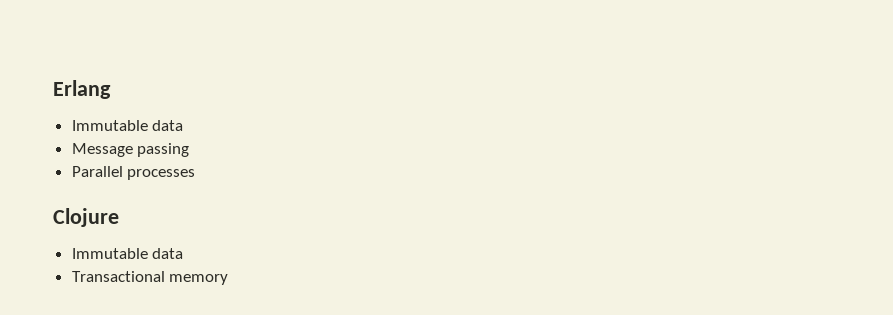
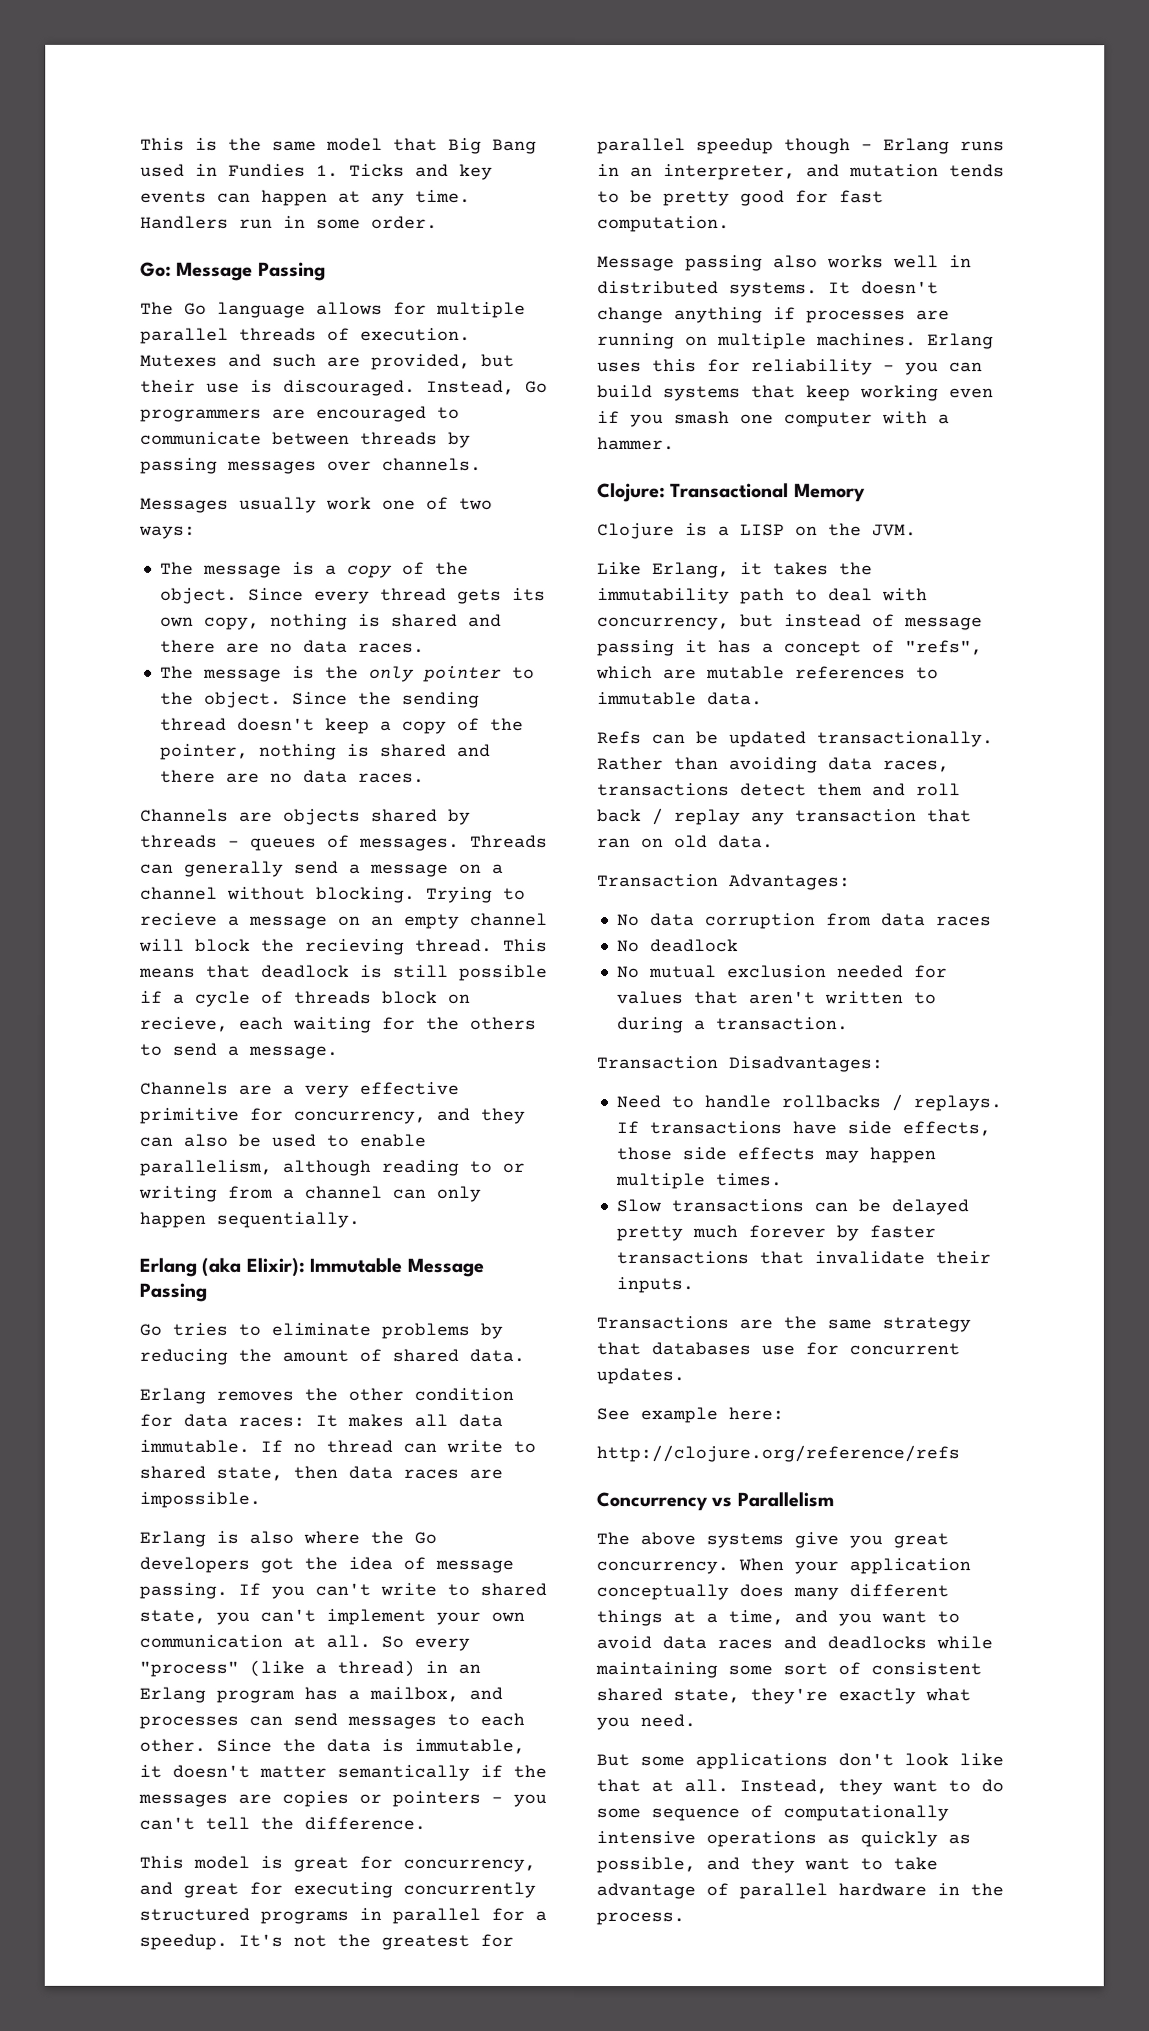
[53,80,111,99] [71,120,184,131] [71,143,190,157] [71,166,196,180] [53,208,119,227] [71,248,184,259] [71,271,229,285] Erlang // Immutable data // Message passing // Parallel processes // Clojure // Immutable data // Transactional memory -> [140,137,537,154] [140,163,493,180] [140,189,471,206] [140,215,438,229] [140,261,326,281] [140,301,526,318] [140,327,471,344] [140,353,515,370] [140,379,548,396] [140,405,460,422] [140,431,471,448] [140,457,482,474] [140,496,493,513] [139,525,196,539] [159,561,469,578] [159,587,546,604] [159,613,502,630] [159,639,425,653] [159,665,535,682] [159,691,480,708] [159,717,524,734] [159,743,491,760] [159,769,425,783] [140,808,471,825] [140,834,548,851] [140,860,504,877] [140,886,526,903] [140,912,548,929] [139,938,548,955] [139,964,548,981] [140,990,471,1007] [139,1016,536,1033] [139,1042,338,1059] [139,1081,459,1098] [139,1107,525,1124] [139,1133,426,1147] [139,1159,525,1176] [138,1185,481,1202] [139,1211,360,1228] [139,1257,484,1277] [139,1282,207,1302] [139,1322,503,1339] [139,1348,525,1365] [139,1387,514,1404] [139,1413,503,1427] [139,1439,536,1453] [139,1465,503,1481] [139,1491,261,1508] [139,1530,437,1547] [139,1556,514,1573] [139,1582,547,1599] [139,1608,525,1625] [139,1634,470,1651] [139,1659,481,1677] [139,1686,503,1703] [139,1712,525,1729] [139,1738,525,1754] [139,1764,547,1781] [138,1790,547,1807] [139,1816,426,1830] [139,1855,536,1872] [139,1881,536,1898] [139,1907,547,1924] [139,1933,514,1950] [597,138,1005,155] [597,164,1005,181] [597,190,884,207] [597,216,730,233] [597,255,972,272] [597,281,939,298] [597,307,950,324] [597,333,994,350] [597,359,983,376] [597,385,994,402] [597,411,950,428] [597,437,675,451] [597,483,866,503] [597,523,917,540] [597,562,873,579] [597,588,928,605] [597,614,983,631] [597,640,983,657] [596,666,939,680] [597,692,763,706] [597,731,994,748] [597,757,950,774] [597,783,961,797] [597,808,972,826] [597,835,774,849] [597,874,851,891] [616,913,992,930] [616,939,739,953] [616,965,948,979] [616,991,937,1005] [615,1017,848,1034] [596,1056,883,1073] [615,1094,1002,1112] [615,1121,991,1137] [615,1147,936,1164] [614,1173,782,1190] [615,1199,969,1216] [615,1225,936,1242] [615,1251,991,1265] [615,1277,694,1294] [596,1316,971,1333] [596,1342,960,1356] [596,1368,685,1385] [596,1407,784,1424] [596,1445,960,1463] [596,1492,834,1512] [596,1532,949,1549] [596,1558,971,1575] [596,1584,949,1601] [596,1610,960,1627] [596,1636,993,1650] [595,1662,982,1679] [596,1688,971,1705] [596,1714,696,1731] [596,1753,1004,1770] [596,1779,1004,1796] [596,1805,949,1822] [596,1831,971,1848] [596,1857,938,1874] [596,1883,1004,1900] [596,1912,685,1926] This is the same model that Big Bang used in Fundies 1. Ticks and key events can happen at any time. Handlers run in some order. // Go: Message Passing // The Go language allows for multiple parallel threads of execution. Mutexes and such are provided, but their use is discouraged. Instead, Go programmers are encouraged to communicate between threads by passing messages over channels. // Messages usually work one of two ways: // The message is a copy of the object. Since every thread gets its own copy, nothing is shared and there are no data races. // The message is the only pointer to the object. Since the sending thread doesn't keep a copy of the pointer, nothing is shared and there are no data races. // Channels are objects shared by threads - queues of messages. Threads can generally send a message on a channel without blocking. Trying to recieve a message on an empty channel will block the recieving thread. This means that deadlock is still possible if a cycle of threads block on recieve, each waiting for the others to send a message. // Channels are a very effective primitive for concurrency, and they can also be used to enable parallelism, although reading to or writing from a channel can only happen sequentially. // Erlang (aka Elixir): Immutable Message Passing // Go tries to eliminate problems by reducing the amount of shared data. // Erlang removes the other condition for data races: It makes all data immutable. If no thread can write to shared state, then data races are impossible. // Erlang is also where the Go developers got the idea of message passing. If you can't write to shared state, you can't implement your own communication at all. So every "process" (like a thread) in an Erlang program has a mailbox, and processes can send messages to each other. Since the data is immutable, it doesn't matter semantically if the messages are copies or pointers - you can't tell the difference. // This model is great for concurrency, and great for executing concurrently structured programs in parallel for a speedup. It's not the greatest for parallel speedup though - Erlang runs in an interpreter, and mutation tends to be pretty good for fast computation. // Message passing also works well in distributed systems. It doesn't change anything if processes are running on multiple machines. Erlang uses this for reliability - you can build systems that keep working even if you smash one computer with a hammer. // Clojure: Transactional Memory // Clojure is a LISP on the JVM. // Like Erlang, it takes the immutability path to deal with concurrency, but instead of message passing it has a concept of "refs", which are mutable references to immutable data. // Refs can be updated transactionally. Rather than avoiding data races, transactions detect them and roll back / replay any transaction that ran on old data. // Transaction Advantages: // No data corruption from data races // No deadlock // No mutual exclusion needed for values that aren't written to during a transaction. // Transaction Disadvantages: // Need to handle rollbacks / replays. If transactions have side effects, those side effects may happen multiple times. // Slow transactions can be delayed pretty much forever by faster transactions that invalidate their inputs. // Transactions are the same strategy that databases use for concurrent updates. // See example here: // http://clojure.org/reference/refs // Concurrency vs Parallelism // The above systems give you great concurrency. When your application conceptually does many different things at a time, and you want to avoid data races and deadlocks while maintaining some sort of consistent shared state, they're exactly what you need. // But some applications don't look like that at all. Instead, they want to do some sequence of computationally intensive operations as quickly as possible, and they want to take advantage of parallel hardware in the process.

